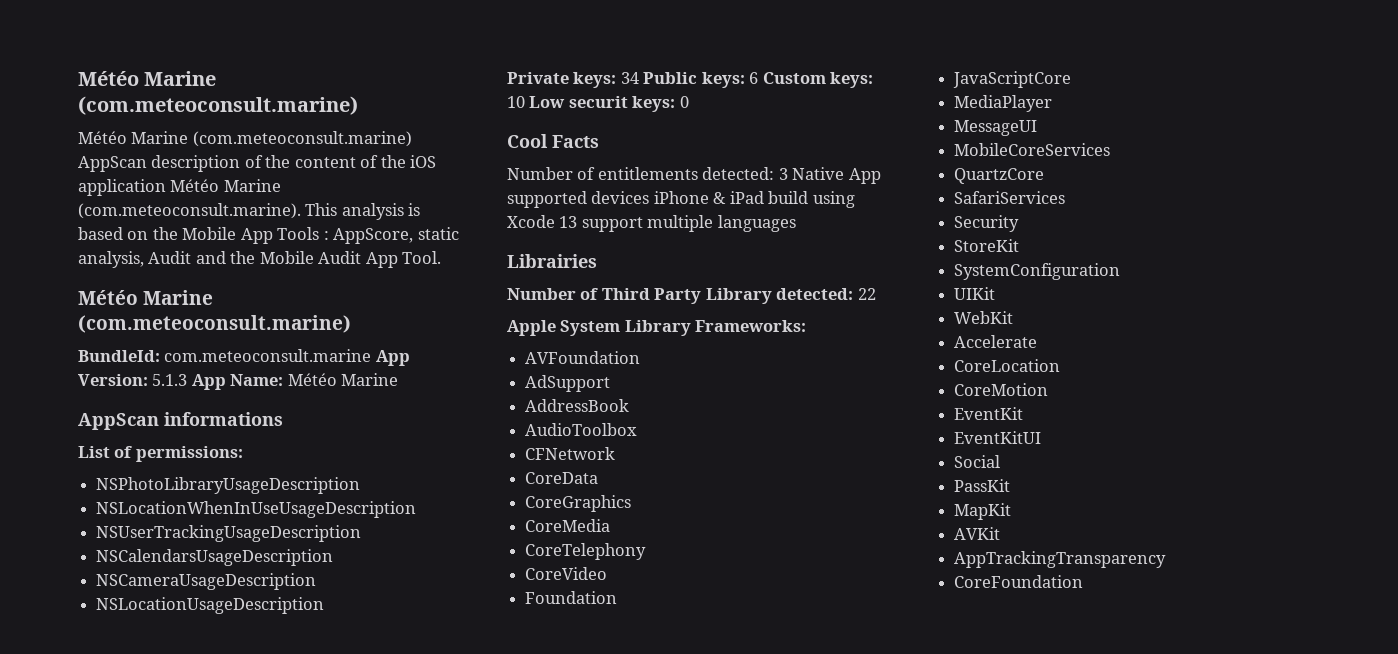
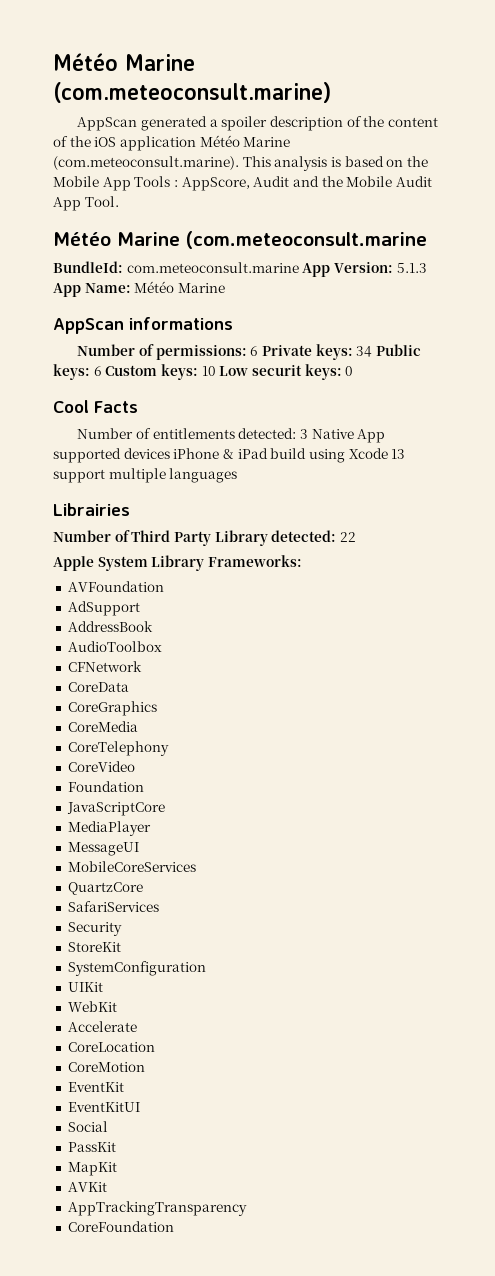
[78,71,217,86] [78,96,358,115] [78,131,412,147] [78,156,147,172] Météo Marine (com.meteoconsult.marine) // Météo Marine (com.meteoconsult.marine) AppScan -> [53,53,195,71] [53,82,331,103] [77,116,268,131] Météo Marine (com.meteoconsult.marine) // AppScan generated a spoiler
[417,227,459,240] [78,251,144,268] static analysis, -> (250, 184) none
[78,315,351,333] (com.meteoconsult.marine) -> [186,231,427,249] (com.meteoconsult.marine
[78,446,110,458] List -> [77,344,136,356] Number
[96,477,361,494] [96,501,417,518] [96,525,362,542] [96,549,334,566] [96,573,317,590] [96,597,325,614] // NSPhotoLibraryUsageDescription // NSLocationWhenInUseUsageDescription // NSUserTrackingUsageDescription // NSCalendarsUsageDescription // NSCameraUsageDescription // NSLocationUsageDescription // -> [250,346,259,356] 6

